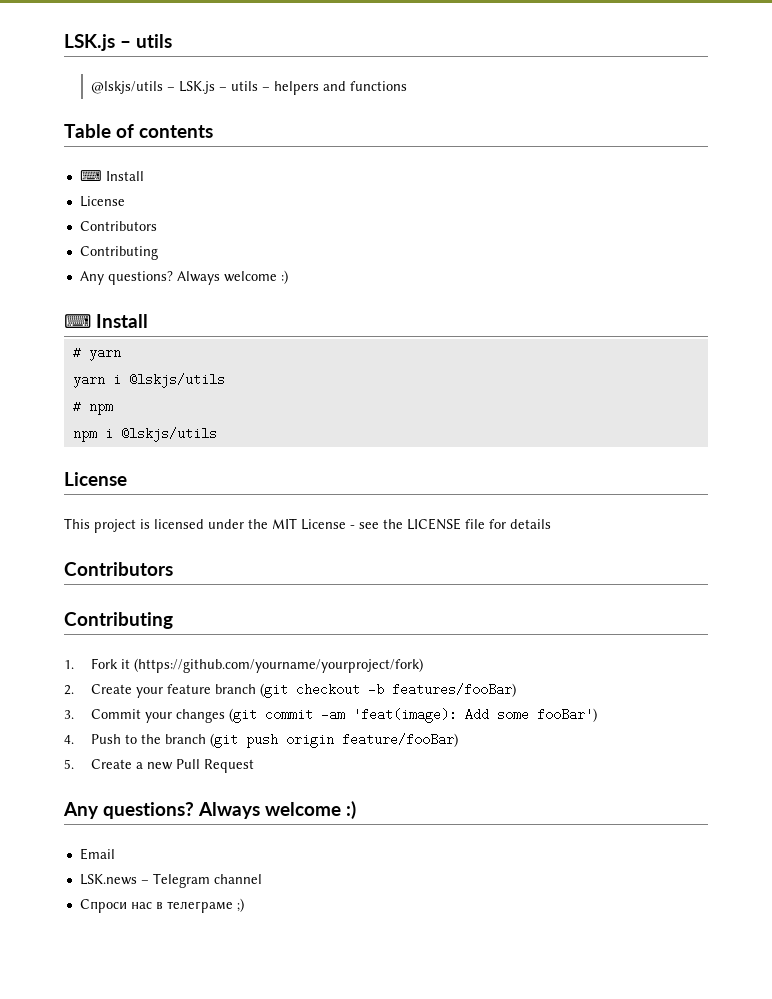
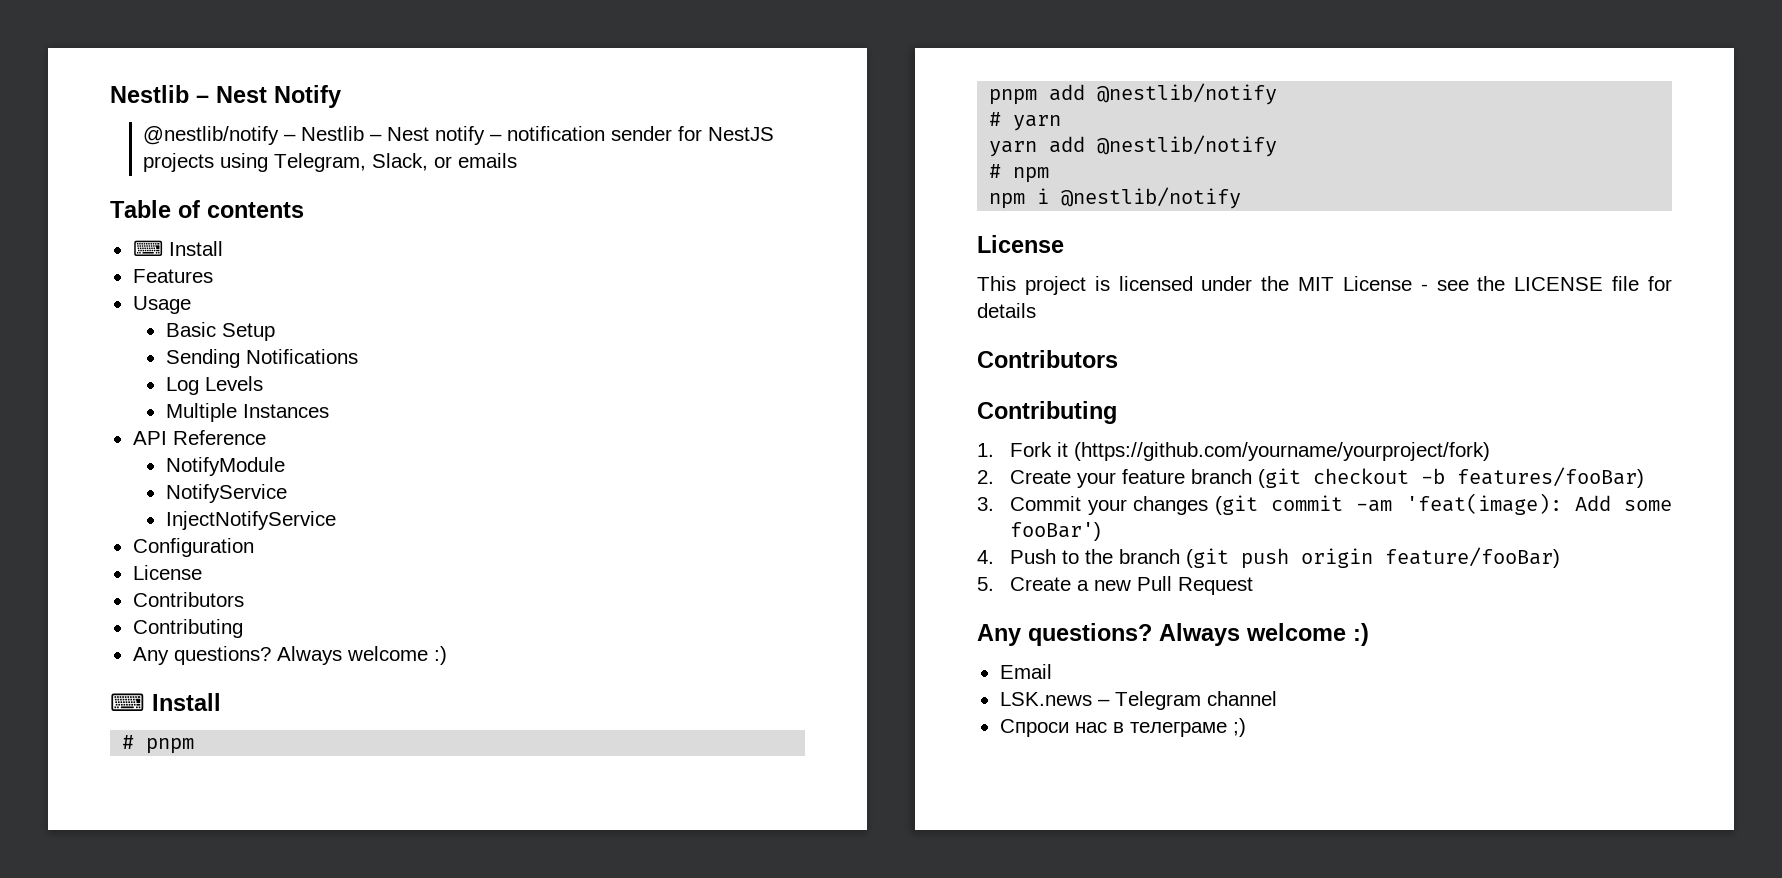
[64,34,172,51] [90,81,407,95] LSK.js – utils // @lskjs/utils – LSK.js – utils – helpers and functions -> [110,85,341,108] [143,126,775,145] [143,153,518,172] Nestlib – Nest Notify // @nestlib/notify – Nestlib – Nest notify – notification sender for NestJS projects using Telegram, Slack, or emails
(144, 176) none -> [132,269,213,283] [132,296,191,314] [165,322,275,341] [165,349,358,368] [165,376,263,395] [165,403,329,422] [132,430,266,445] [165,457,285,476] [165,484,287,503] [165,511,336,530] [132,538,254,557] // Features // Usage // Basic Setup // Sending Notifications // Log Levels // Multiple Instances // API Reference // NotifyModule // NotifyService // InjectNotifyService // Configuration
(148, 321) none -> [122,735,195,754] [989,83,1278,105] // # pnpm // pnpm add @nestlib/notify
[112,373,225,388] i @lskjs/utils -> [1049,135,1278,157] add @nestlib/notify
[120,427,217,442] @lskjs/utils -> [1061,187,1242,209] @nestlib/notify

